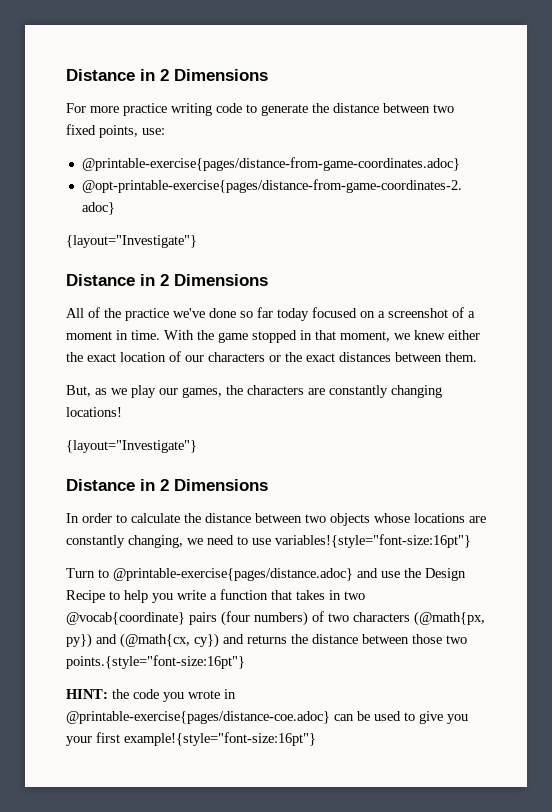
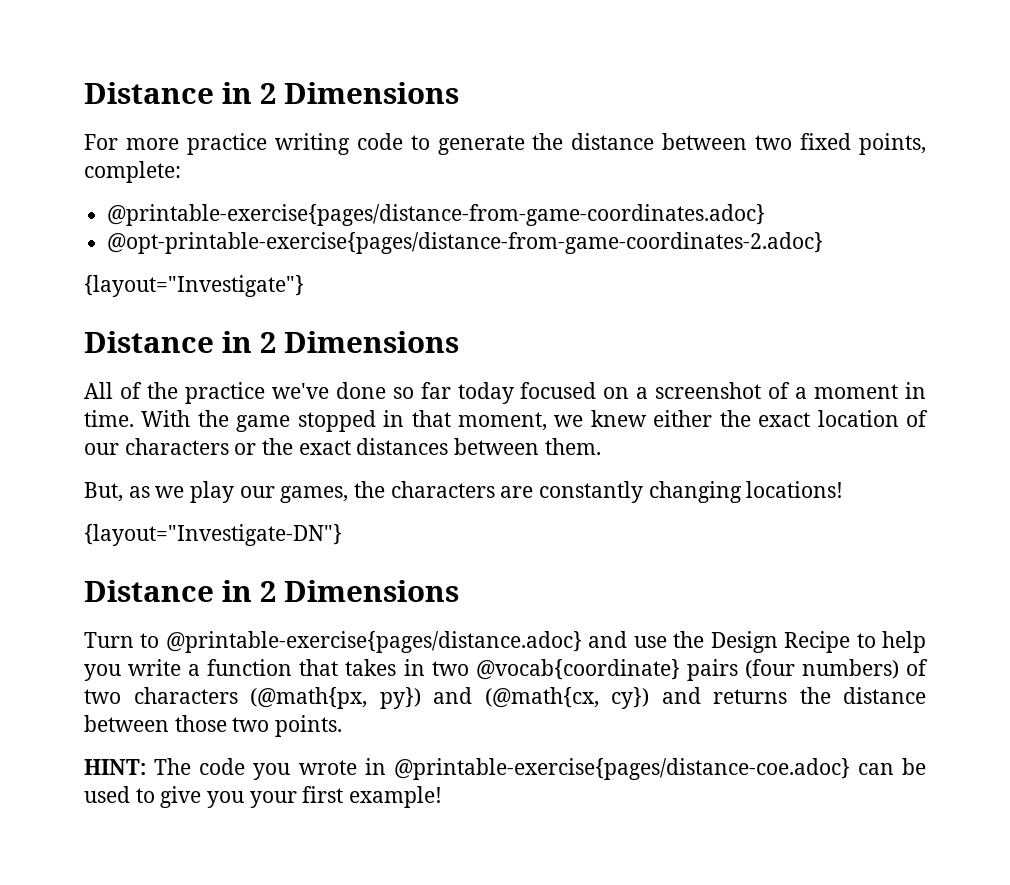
[142,128,165,135] use: -> [84,161,181,183] complete:
[66,440,197,453] [66,479,268,491] [66,513,486,526] [66,534,471,548] {layout="Investigate"} // Distance in 2 Dimensions // In order to calculate the distance between two objects whose locations are constantly changing, we need to use variables!{style="font-size:16pt"} -> [84,524,342,546] [84,580,459,602] {layout="Investigate-DN"} // Distance in 2 Dimensions
[66,655,245,669] points.{style="font-size:16pt"} -> [275,715,343,737] points.
[112,689,129,699] the -> [154,758,192,775] The
[124,732,316,746] example!{style="font-size:16pt"} -> [349,786,443,808] example!

